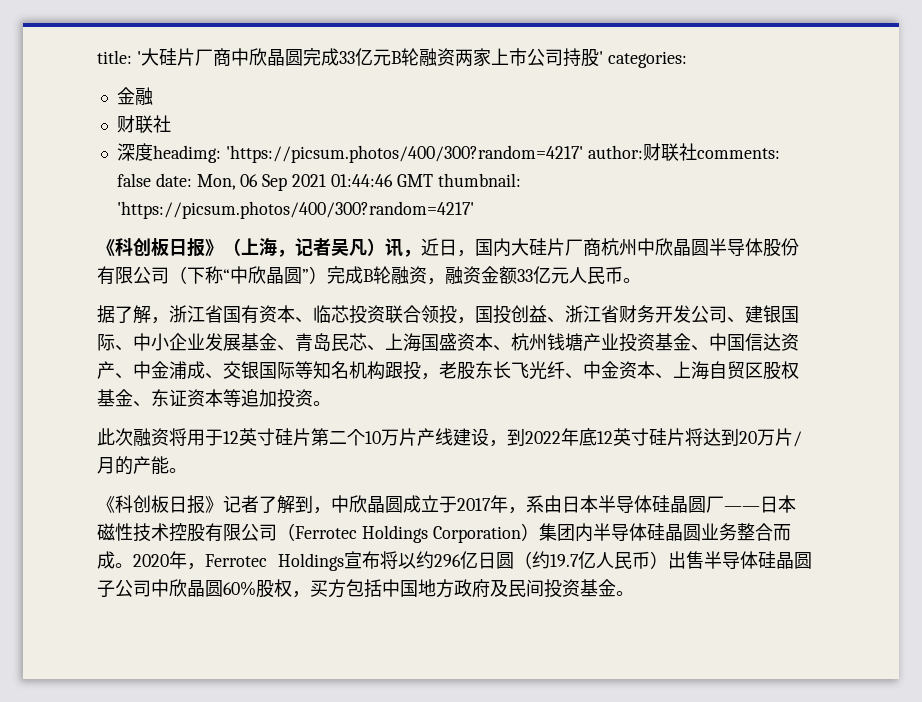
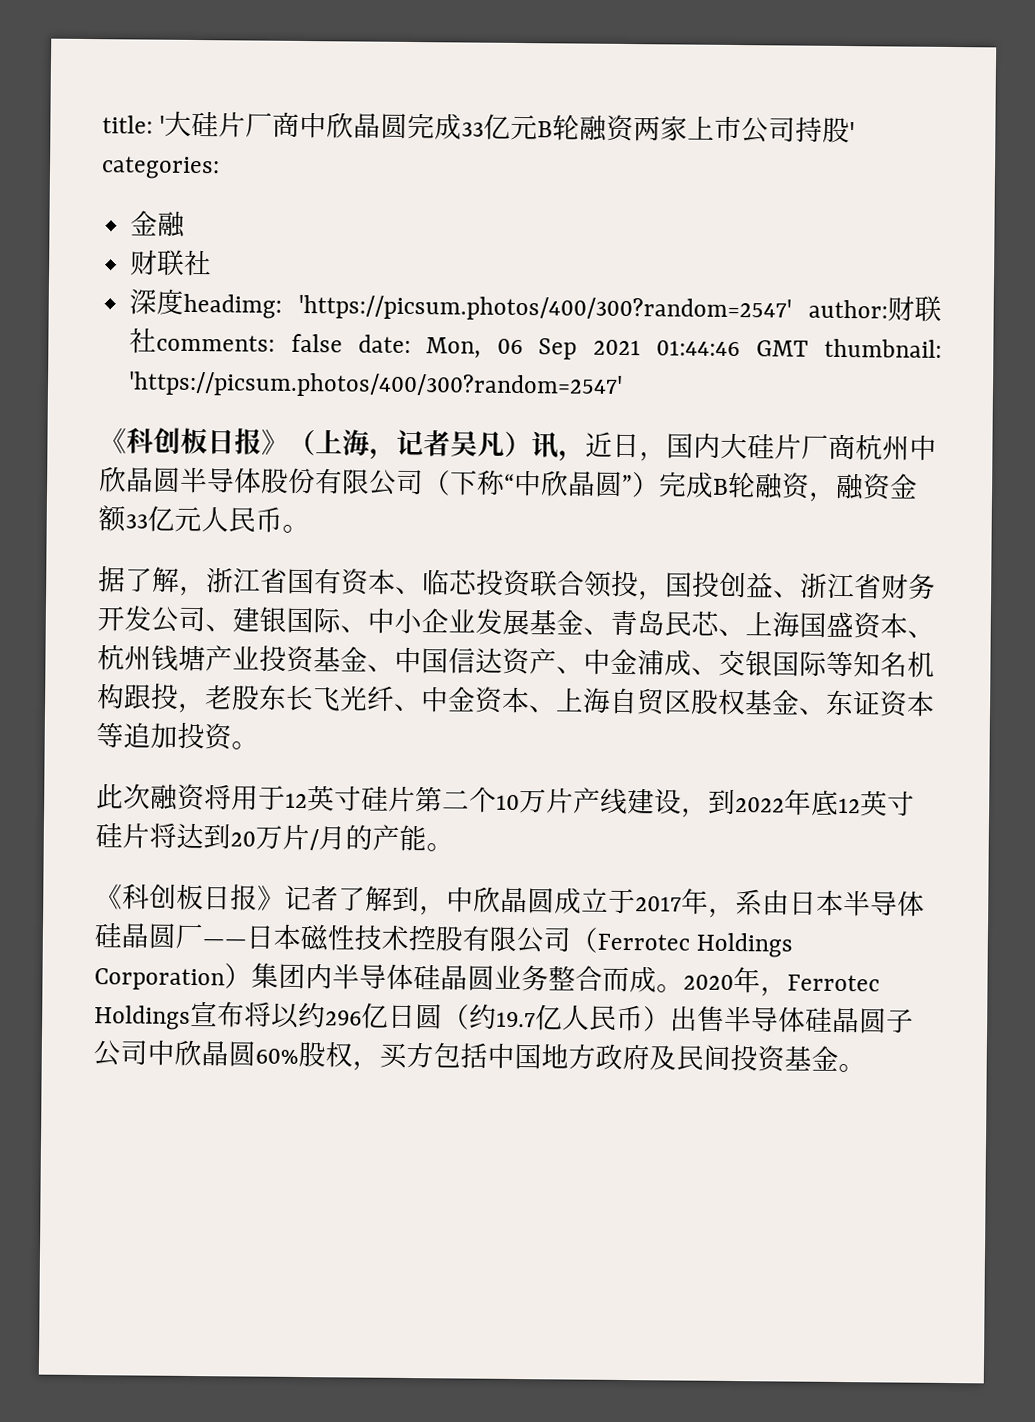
[225,145,583,163] 'https://picsum.photos/400/300?random=4217' -> [298,294,793,323] 'https://picsum.photos/400/300?random=2547'
[116,201,474,219] 'https://picsum.photos/400/300?random=4217' -> [128,371,624,399] 'https://picsum.photos/400/300?random=2547'

